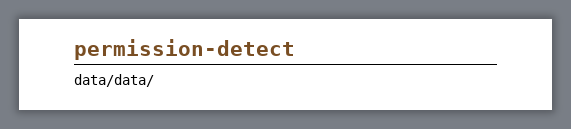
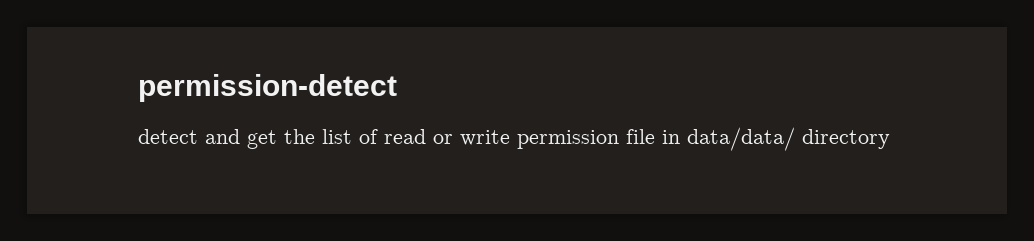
[74,74,154,87] data/data/ -> [138,127,890,151] detect and get the list of read or write permission file in data/data/ directory

